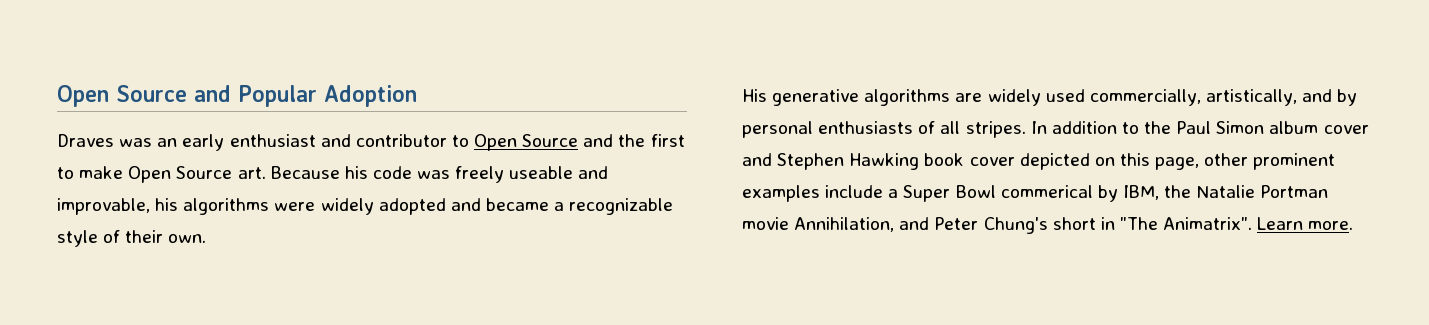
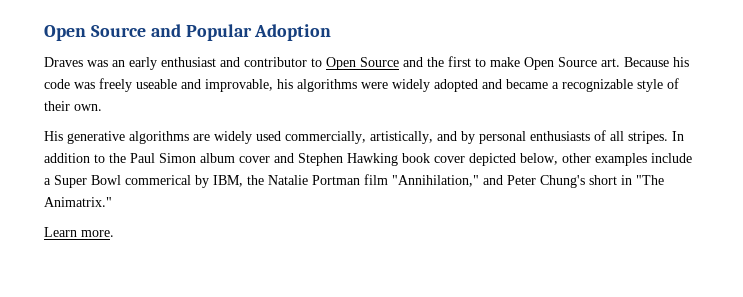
[1094,153,1336,170] on this page, other prominent -> [520,153,591,165] below, other
[742,217,895,232] movie Annihilation, -> [364,174,479,187] film "Annihilation,"
[1163,217,1253,230] Animatrix". -> [44,197,112,207] Animatrix." //

